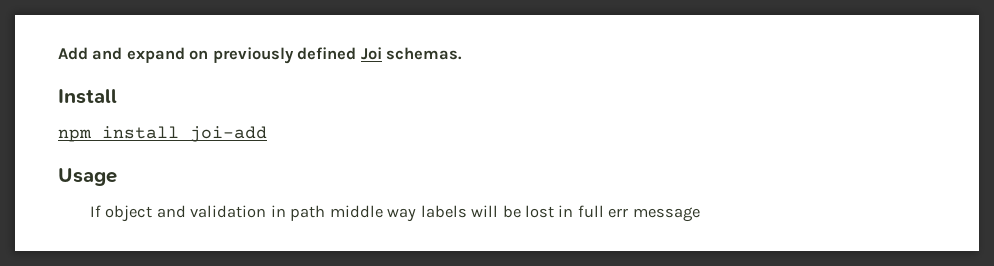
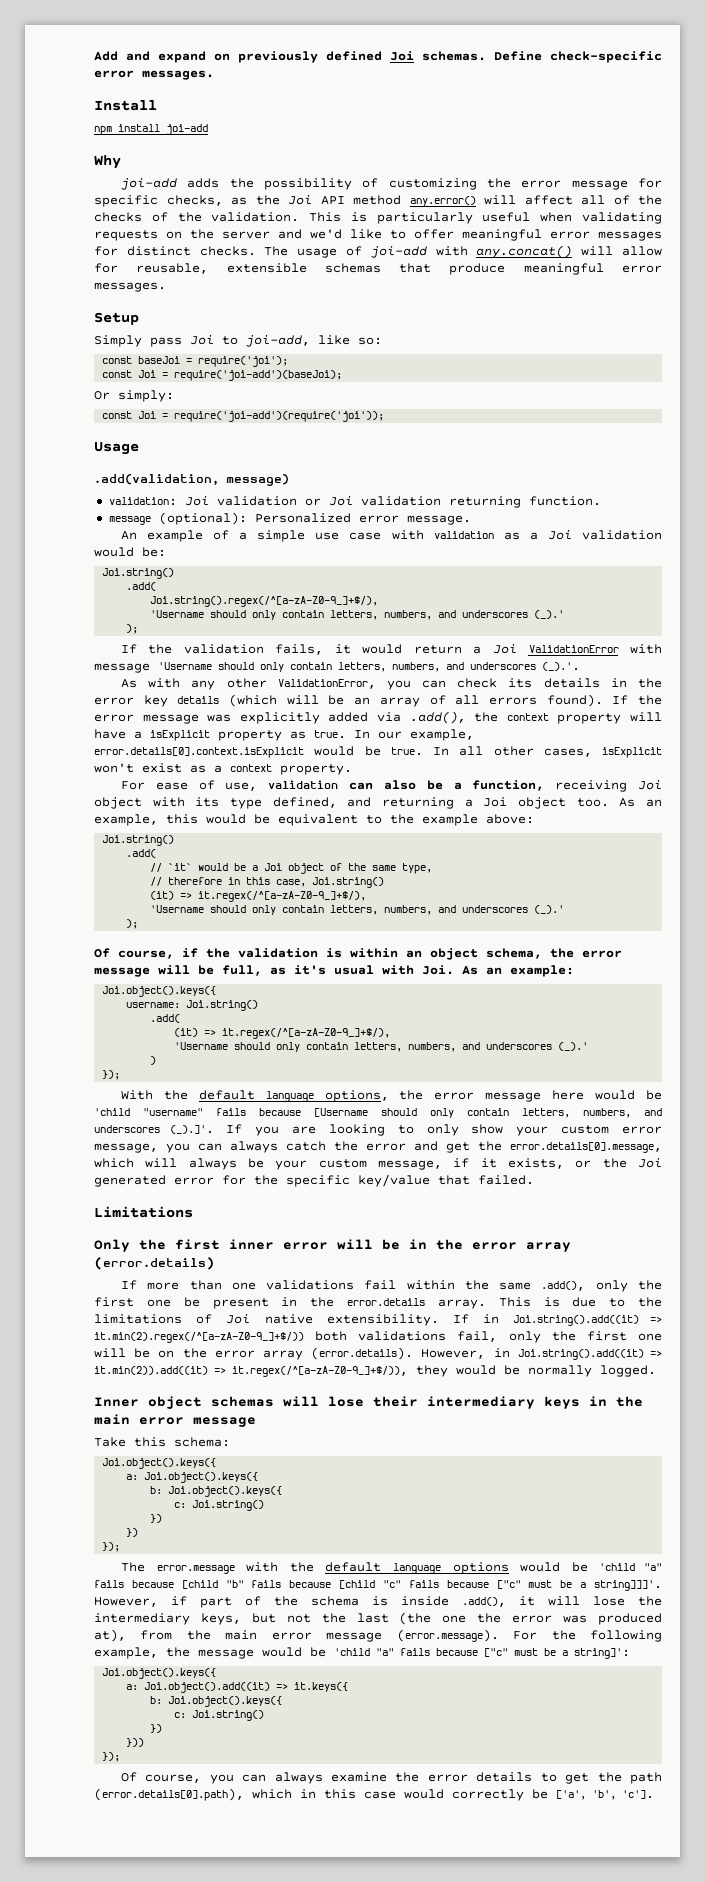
(463, 53) none -> [494,51,662,63] [94,70,214,80] Define check-specific error messages.
[58,168,117,186] [90,205,700,222] Usage // If object and validation in path middle way labels will be lost in full err message -> [94,155,121,169] [120,178,663,190] [94,195,662,207] [94,212,662,224] [94,229,662,241] [94,245,662,258] [94,263,662,275] [94,282,166,292] [94,312,139,325] [94,335,382,347] [102,356,289,367] [102,370,343,381] [94,390,174,402] [102,411,385,422] [94,442,139,455] [94,474,289,486] [108,496,601,508] [108,512,471,525] [120,530,662,542] [94,547,166,557] [102,568,175,579] [126,582,157,591] [150,596,379,607] [150,610,565,620] [126,624,139,634] [120,644,662,655] [94,662,580,673] [120,678,662,690] [94,694,662,707] [94,711,663,724] [94,729,474,741] [94,746,662,758] [94,763,352,775] [120,780,662,792] [94,797,662,809] [94,814,534,826] [102,835,175,846] [126,849,157,858] [150,863,433,874] [150,877,385,888] [150,891,367,902] [150,905,565,915] [126,919,139,929] [94,948,622,960] [94,965,574,977] [102,986,217,997] [126,1000,259,1011] [150,1014,181,1023] [174,1028,391,1039] [174,1042,589,1052] [150,1056,157,1065] [102,1070,121,1080] [120,1090,662,1102] [94,1108,662,1118] [94,1124,662,1136] [94,1141,662,1153] [94,1158,662,1170] [94,1174,534,1187] [94,1206,193,1218] [94,1239,571,1252] [94,1257,215,1270] [120,1280,662,1292] [94,1297,662,1309] [94,1314,662,1326] [94,1331,662,1343] [94,1347,662,1360] [94,1365,656,1377] [94,1396,643,1409] [94,1414,256,1427] [94,1437,230,1447] [102,1458,217,1469] [126,1472,259,1483] [150,1486,283,1497] [174,1500,265,1511] [150,1514,163,1523] [126,1528,139,1537] [102,1542,121,1552] [120,1562,663,1574] [94,1580,662,1591] [94,1596,662,1608] [94,1612,663,1625] [94,1629,663,1642] [94,1647,630,1659] [102,1668,217,1679] [126,1682,349,1693] [150,1696,283,1707] [174,1710,265,1721] [150,1724,163,1733] [126,1738,145,1747] [102,1752,121,1762] [120,1772,662,1784] [94,1788,654,1801] Why // joi-add adds the possibility of customizing the error message for specific checks, as the Joi API method any.error() will affect all of the checks of the validation. This is particularly useful when validating requests on the server and we'd like to offer meaningful error messages for distinct checks. The usage of joi-add with any.concat() will allow for reusable, extensible schemas that produce meaningful error messages. // Setup // Simply pass Joi to joi-add, like so: // const baseJoi = require('joi'); // const Joi = require('joi-add')(baseJoi); // Or simply: // const Joi = require('joi-add')(require('joi')); // Usage // .add(validation, message) // validation: Joi validation or Joi validation returning function. // message (optional): Personalized error message. // An example of a simple use case with validation as a Joi validation would be: // Joi.string() // .add( // Joi.string().regex(/^[a-zA-Z0-9_]+$/), // 'Username should only contain letters, numbers, and underscores (_).' // ); // If the validation fails, it would return a Joi ValidationError with message 'Username should only contain letters, numbers, and underscores (_).'. // As with any other ValidationError, you can check its details in the error key details (which will be an array of all errors found). If the error message was explicitly added via .add(), the context property will have a isExplicit property as true. In our example, error.details[0].context.isExplicit would be true. In all other cases, isExplicit won't exist as a context property. // For ease of use, validation can also be a function, receiving Joi object with its type defined, and returning a Joi object too. As an example, this would be equivalent to the example above: // Joi.string() // .add( // // `it` would be a Joi object of the same type, // // therefore in this case, Joi.string() // (it) => it.regex(/^[a-zA-Z0-9_]+$/), // 'Username should only contain letters, numbers, and underscores (_).' // ); // Of course, if the validation is within an object schema, the error message will be full, as it's usual with Joi. As an example: // Joi.object().keys({ // username: Joi.string() // .add( // (it) => it.regex(/^[a-zA-Z0-9_]+$/), // 'Username should only contain letters, numbers, and underscores (_).' // ) // }); // With the default language options, the error message here would be 'child "username" fails because [Username should only contain letters, numbers, and underscores (_).]'. If you are looking to only show your custom error message, you can always catch the error and get the error.details[0].message, which will always be your custom message, if it exists, or the Joi generated error for the specific key/value that failed. // Limitations // Only the first inner error will be in the error array (error.details) // If more than one validations fail within the same .add(), only the first one be present in the error.details array. This is due to the limitations of Joi native extensibility. If in Joi.string().add((it) => it.min(2).regex(/^[a-zA-Z0-9_]+$/)) both validations fail, only the first one will be on the error array (error.details). However, in Joi.string().add((it) => it.min(2)).add((it) => it.regex(/^[a-zA-Z0-9_]+$/)), they would be normally logged. // Inner object schemas will lose their intermediary keys in the main error message // Take this schema: // Joi.object().keys({ // a: Joi.object().keys({ // b: Joi.object().keys({ // c: Joi.string() // }) // }) // }); // The error.message with the default language options would be 'child "a" fails because [child "b" fails because [child "c" fails because ["c" must be a string]]]'. However, if part of the schema is inside .add(), it will lose the intermediary keys, but not the last (the one the error was produced at), from the main error message (error.message). For the following example, the message would be 'child "a" fails because ["c" must be a string]': // Joi.object().keys({ // a: Joi.object().add((it) => it.keys({ // b: Joi.object().keys({ // c: Joi.string() // }) // })) // }); // Of course, you can always examine the error details to get the path (error.details[0].path), which in this case would correctly be ['a', 'b', 'c'].

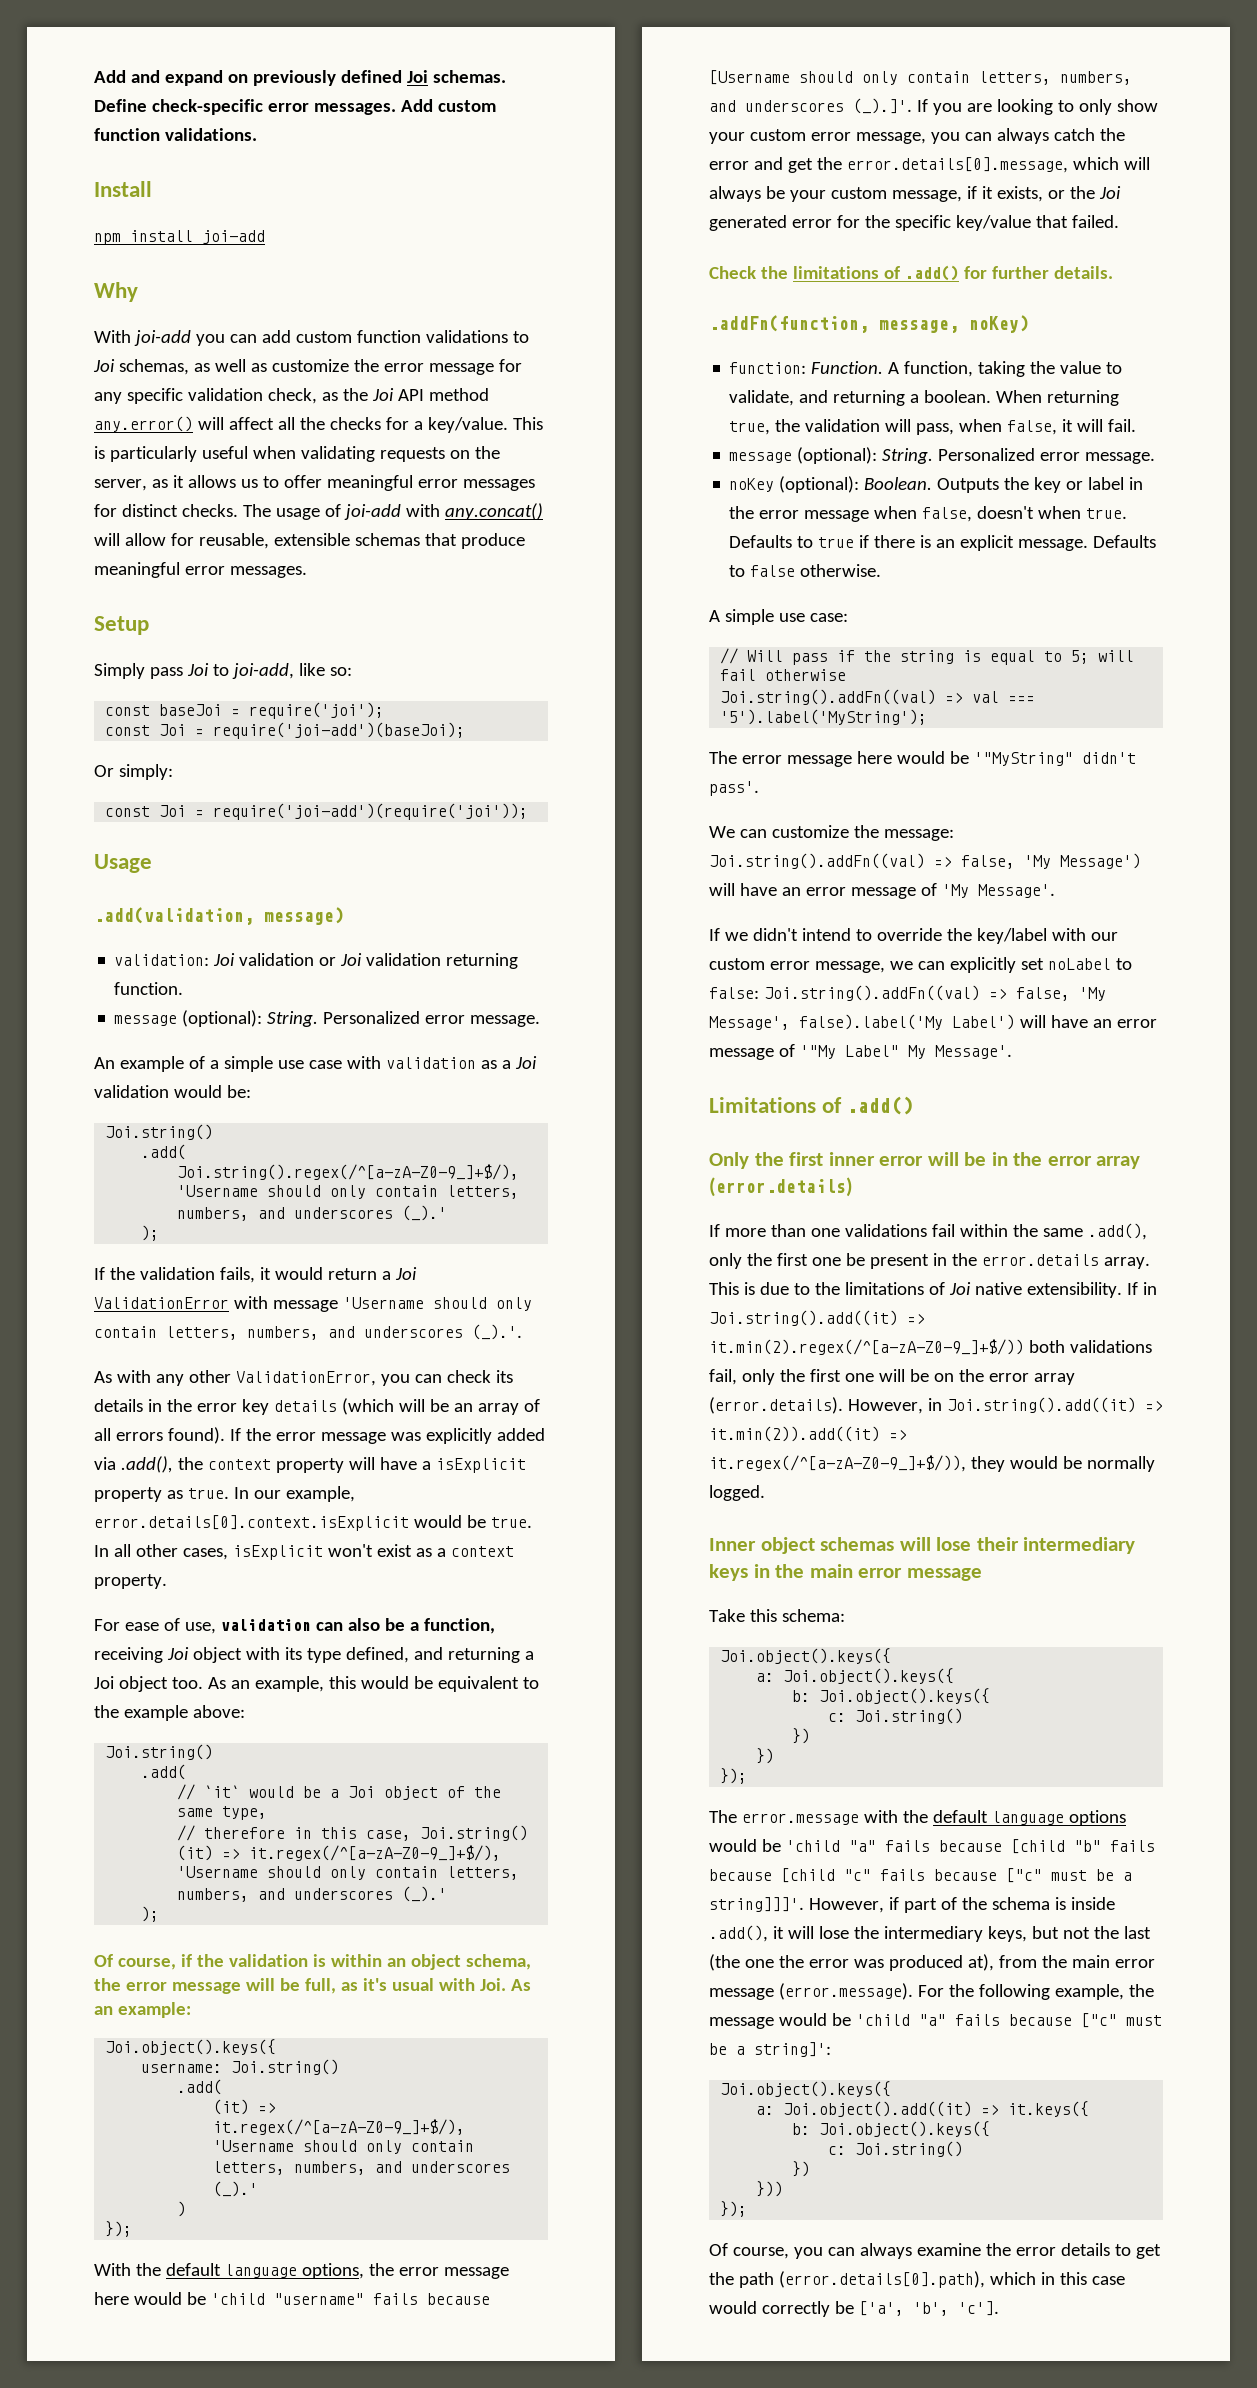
(214, 75) none -> [400,99,496,112] [94,128,257,141] Add custom function validations.
[120,178,663,190] [94,195,223,207] joi-add adds the possibility of customizing the error message for specific checks, -> [94,330,529,346] [93,359,522,375] [94,388,317,404] With joi-add you can add custom function validations to Joi schemas, as well as customize the error message for any specific validation check,
[613,195,630,205] of -> (295, 423) none
[151,212,300,222] of the validation. -> [385,417,508,433] for a key/value.
[222,229,382,239] server and we'd like -> [94,475,258,491] server, as it allows us
(247, 518) none -> [267,1011,319,1027] String.
(534, 1180) none -> [709,265,1113,281] [709,315,1029,333] [729,361,1123,377] [729,390,1120,406] [729,419,1137,435] [729,447,1156,464] [729,476,1144,493] [729,506,1128,522] [729,535,1157,551] [729,564,882,577] [709,609,848,625] [720,648,1135,665] [720,669,847,681] [720,689,1036,705] [720,709,928,725] [709,751,1136,767] [709,781,759,796] [709,825,954,841] [709,853,1141,869] [709,883,1055,899] [709,928,1118,944] [709,957,1132,973] [709,985,1106,1001] [709,1014,1157,1030] [709,1044,1012,1060] // Check the limitations of .add() for further details. // .addFn(function, message, noKey) // function: Function. A function, taking the value to validate, and returning a boolean. When returning true, the validation will pass, when false, it will fail. // message (optional): String. Personalized error message. // noKey (optional): Boolean. Outputs the key or label in the error message when false, doesn't when true. Defaults to true if there is an explicit message. Defaults to false otherwise. // A simple use case: // // Will pass if the string is equal to 5; will fail otherwise // Joi.string().addFn((val) => val === '5').label('MyString'); // The error message here would be '"MyString" didn't pass'. // We can customize the message: Joi.string().addFn((val) => false, 'My Message') will have an error message of 'My Message'. // If we didn't intend to override the key/label with our custom error message, we can explicitly set noLabel to false: Joi.string().addFn((val) => false, 'My Message', false).label('My Label') will have an error message of '"My Label" My Message'.
(193, 1212) none -> [822,1096,914,1115] of .add()

